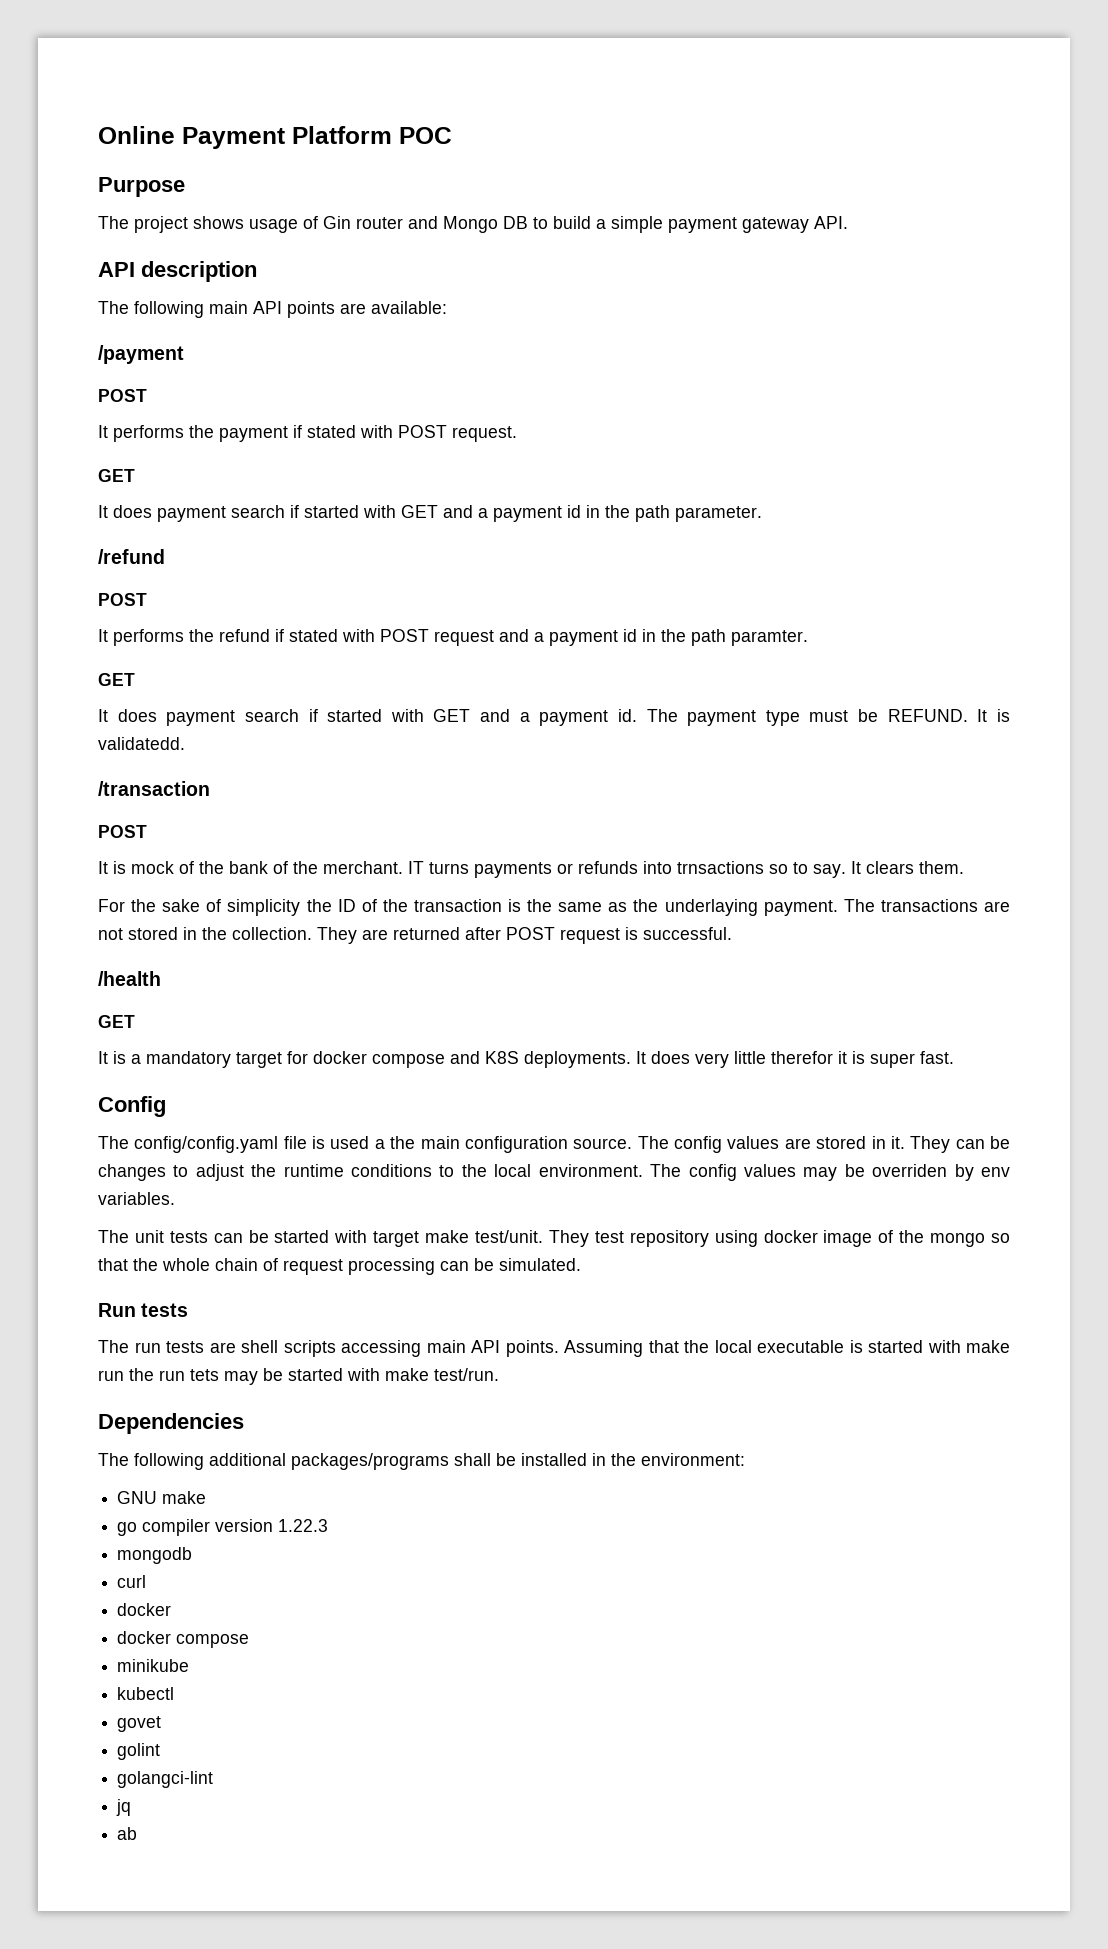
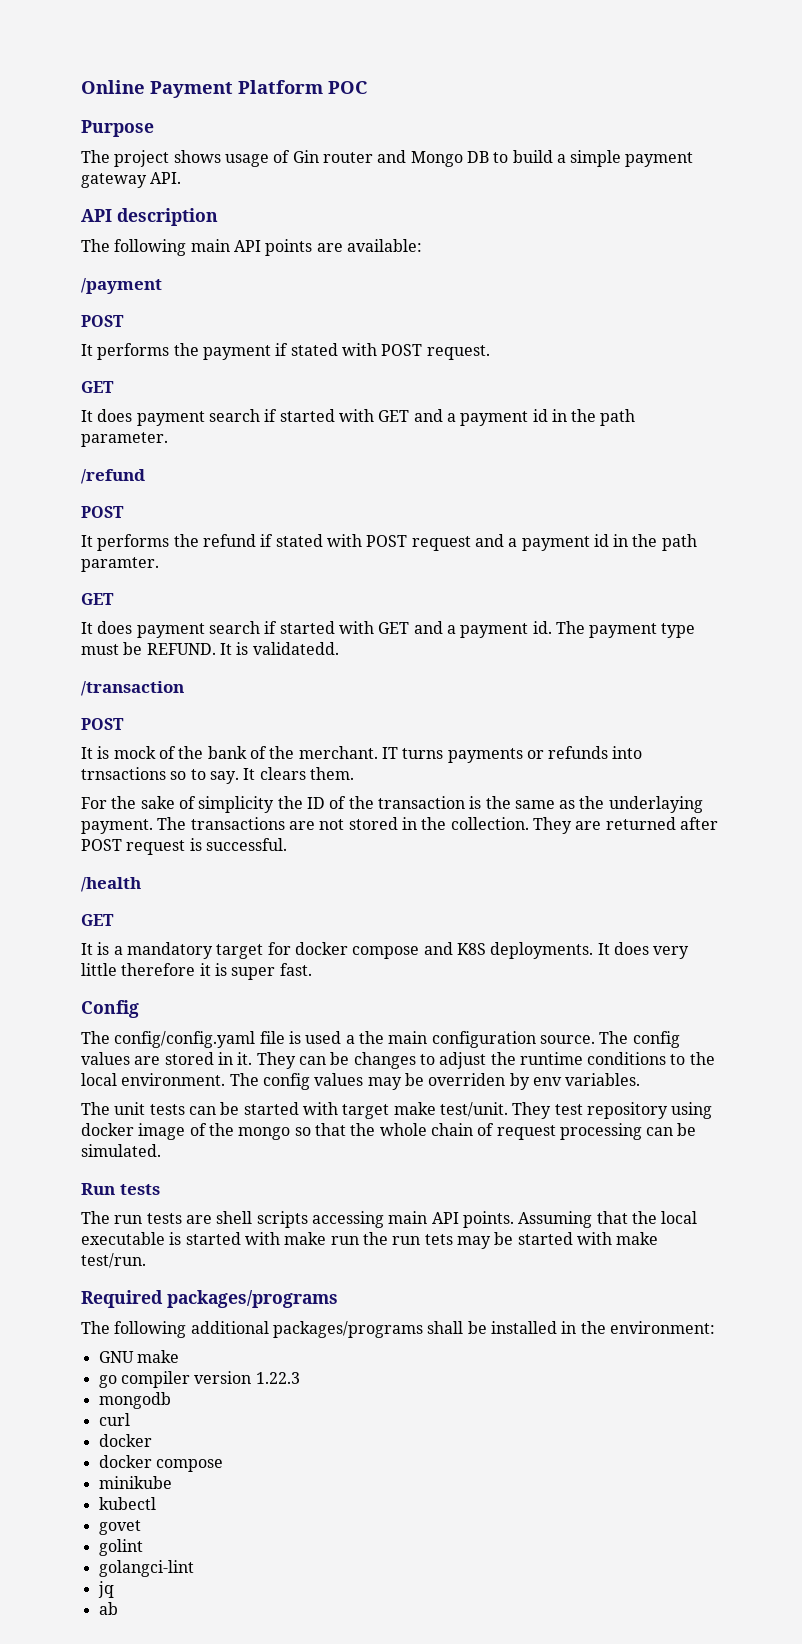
[771,1051,833,1064] therefor -> [121,963,196,976] therefore
[98,1413,244,1434] Dependencies -> [81,1290,338,1308] Required packages/programs

